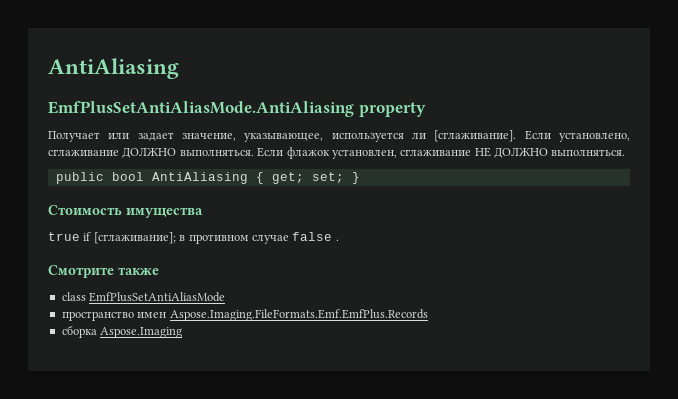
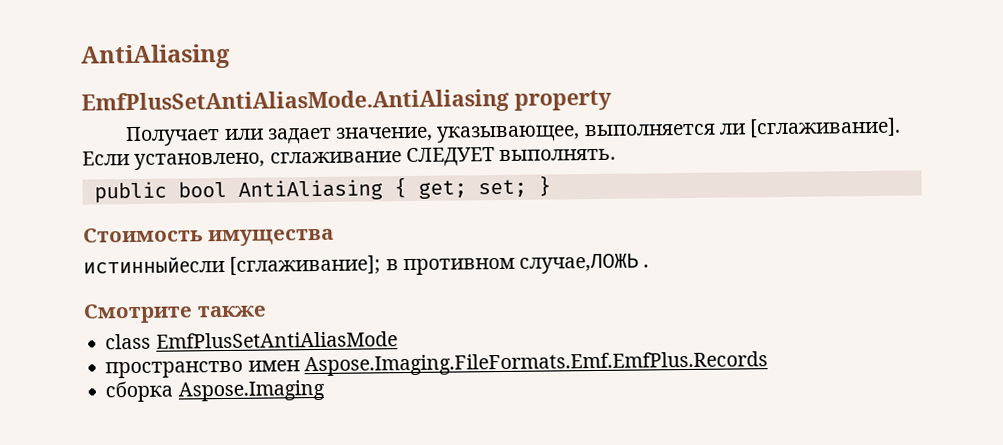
[331,132,404,142] используется -> [583,123,716,137] выполняется
[122,147,626,159] ДОЛЖНО выполняться. Если флажок установлен, сглаживание НЕ ДОЛЖНО выполняться. -> [405,147,617,167] СЛЕДУЕТ выполнять.
[48,232,92,241] true if -> [83,256,225,274] истинныйесли
[251,232,333,244] случае false -> [519,253,640,274] случае,ЛОЖЬ

